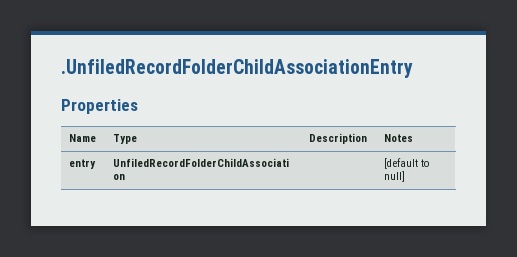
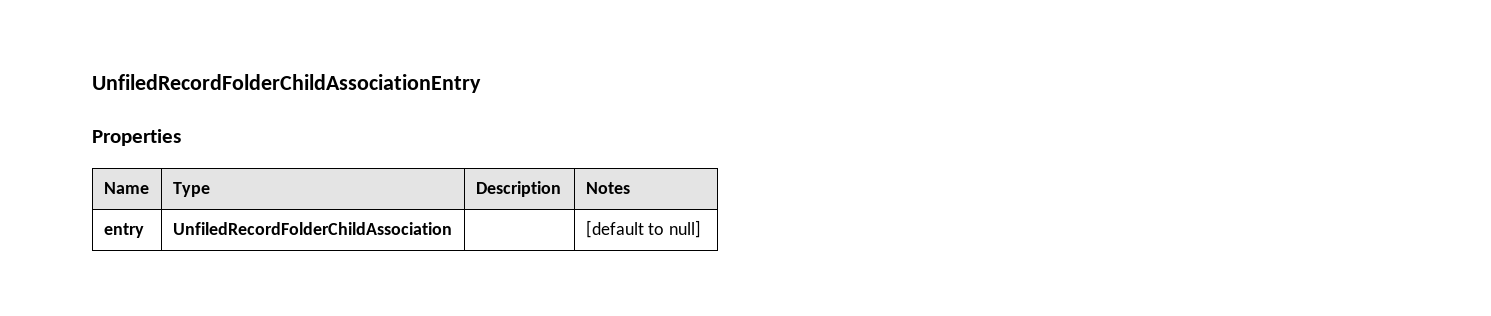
[61,59,413,78] .UnfiledRecordFolderChildAssociationEntry -> [92,74,481,93] UnfiledRecordFolderChildAssociationEntry

